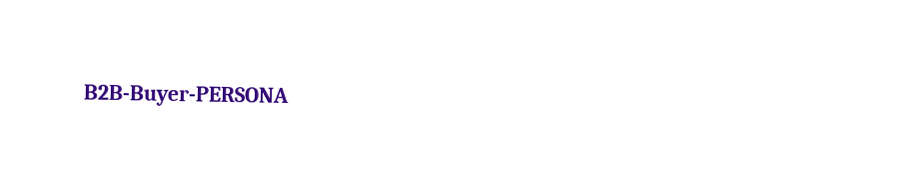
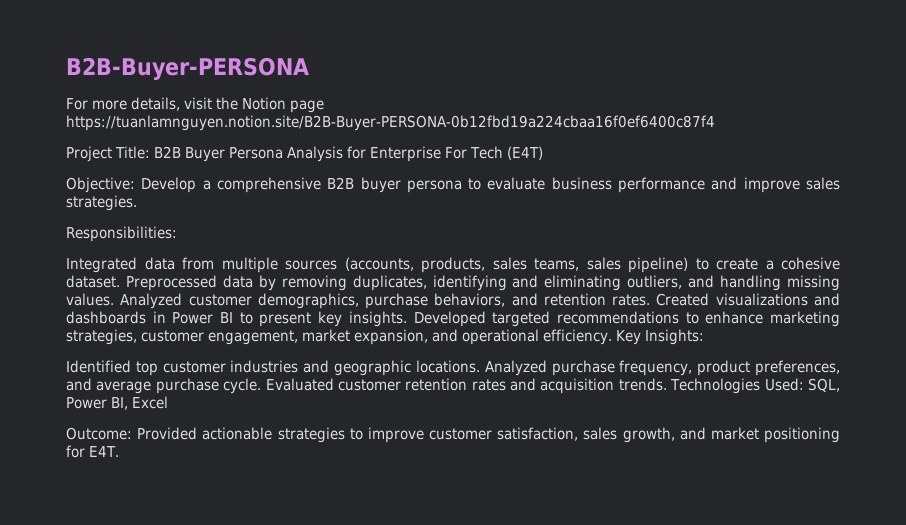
(289, 96) none -> [66,97,324,113] [66,115,715,131] [66,146,543,162] [66,177,840,193] [66,195,137,211] [66,226,177,242] [66,257,840,273] [66,275,840,291] [66,293,840,309] [66,311,840,327] [66,329,704,345] [66,360,841,376] [66,378,840,394] [66,396,168,410] [66,427,840,443] [66,445,119,458] // For more details, visit the Notion page https://tuanlamnguyen.notion.site/B2B-Buyer-PERSONA-0b12fbd19a224cbaa16f0ef6400c87f4 // Project Title: B2B Buyer Persona Analysis for Enterprise For Tech (E4T) // Objective: Develop a comprehensive B2B buyer persona to evaluate business performance and improve sales strategies. // Responsibilities: // Integrated data from multiple sources (accounts, products, sales teams, sales pipeline) to create a cohesive dataset. Preprocessed data by removing duplicates, identifying and eliminating outliers, and handling missing values. Analyzed customer demographics, purchase behaviors, and retention rates. Created visualizations and dashboards in Power BI to present key insights. Developed targeted recommendations to enhance marketing strategies, customer engagement, market expansion, and operational efficiency. Key Insights: // Identified top customer industries and geographic locations. Analyzed purchase frequency, product preferences, and average purchase cycle. Evaluated customer retention rates and acquisition trends. Technologies Used: SQL, Power BI, Excel // Outcome: Provided actionable strategies to improve customer satisfaction, sales growth, and market positioning for E4T.

